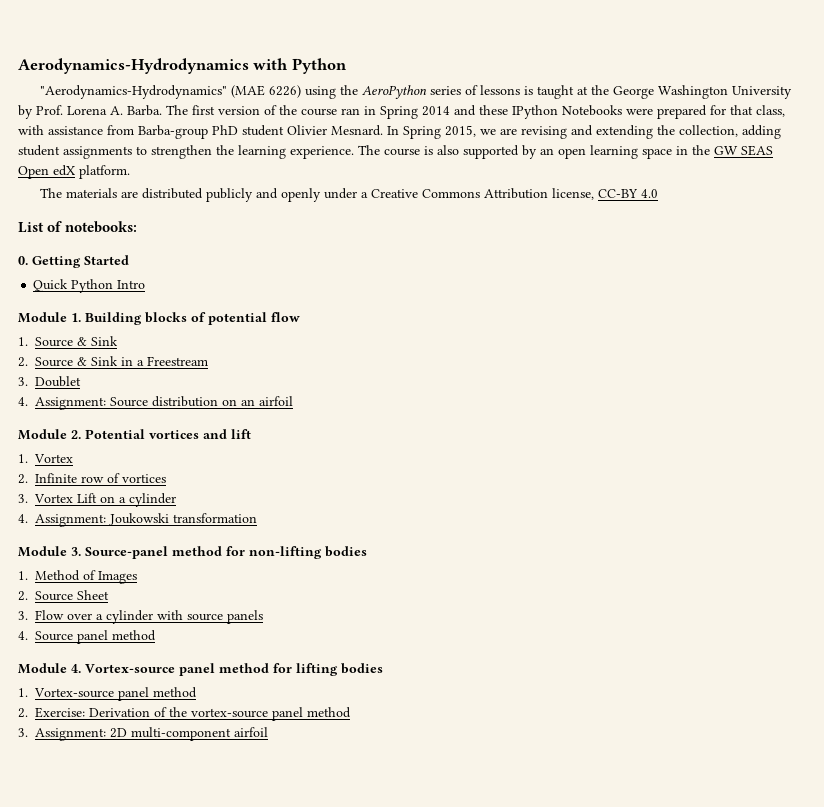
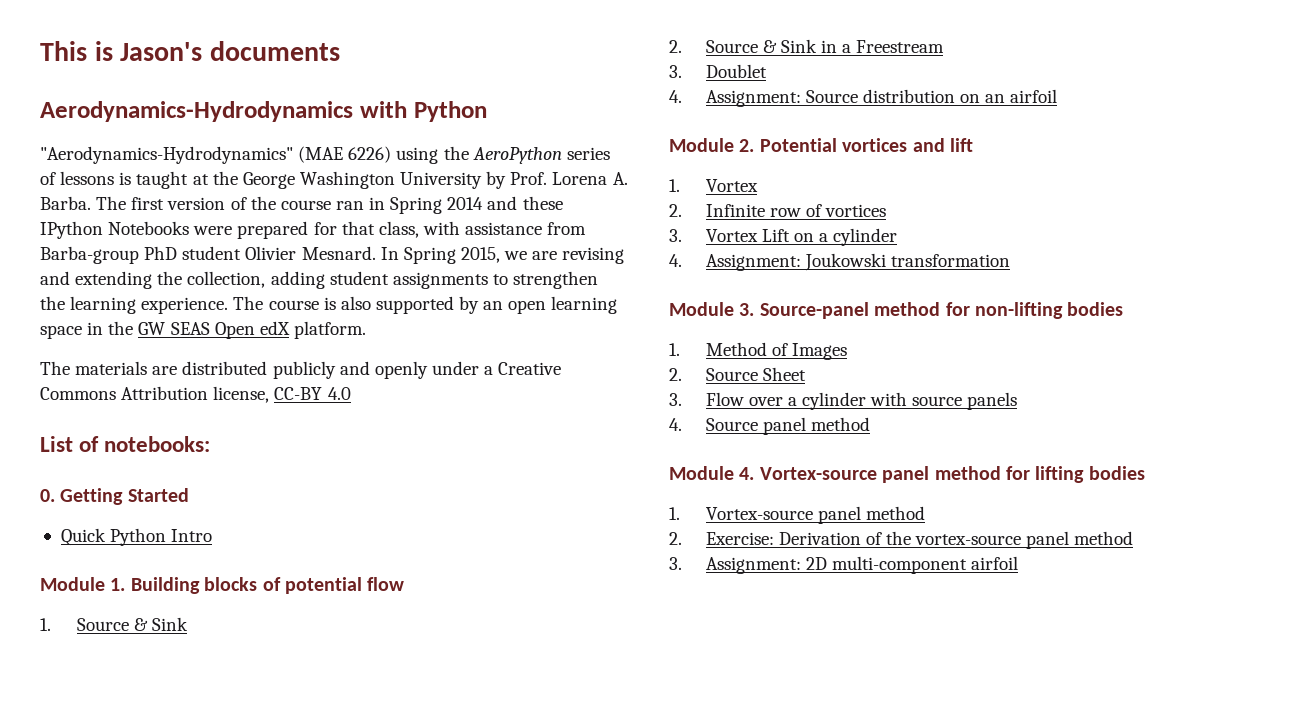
(18, 66) none -> [40,41,340,61] This is Jason's documents //

